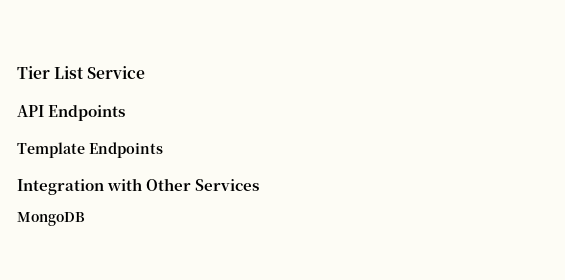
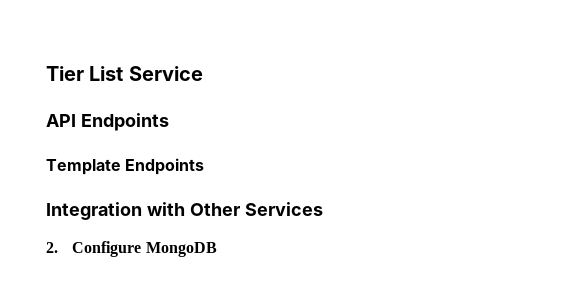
(260, 185) none -> [46,241,142,257] 2. Configure

